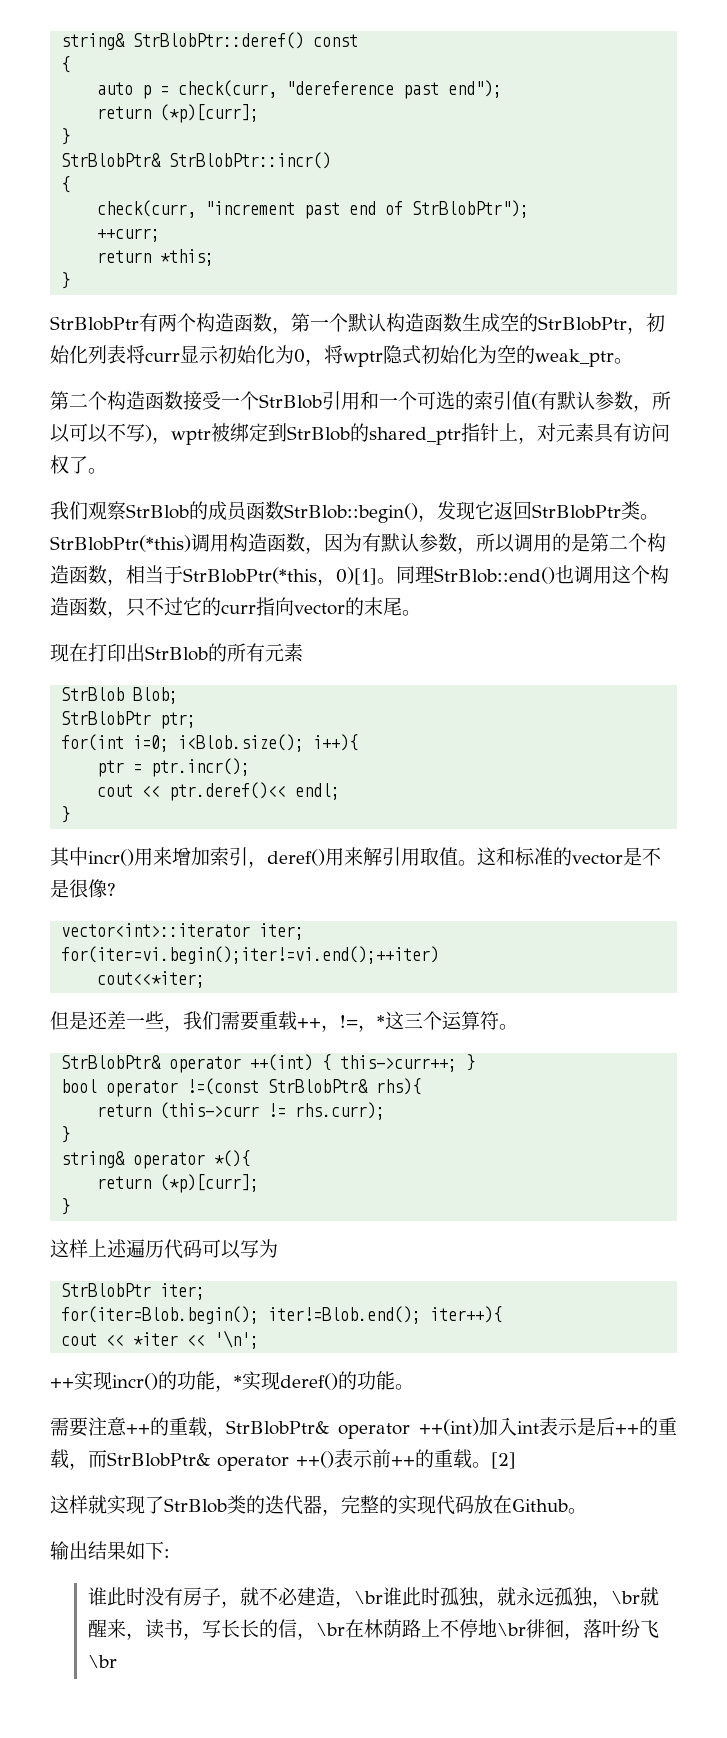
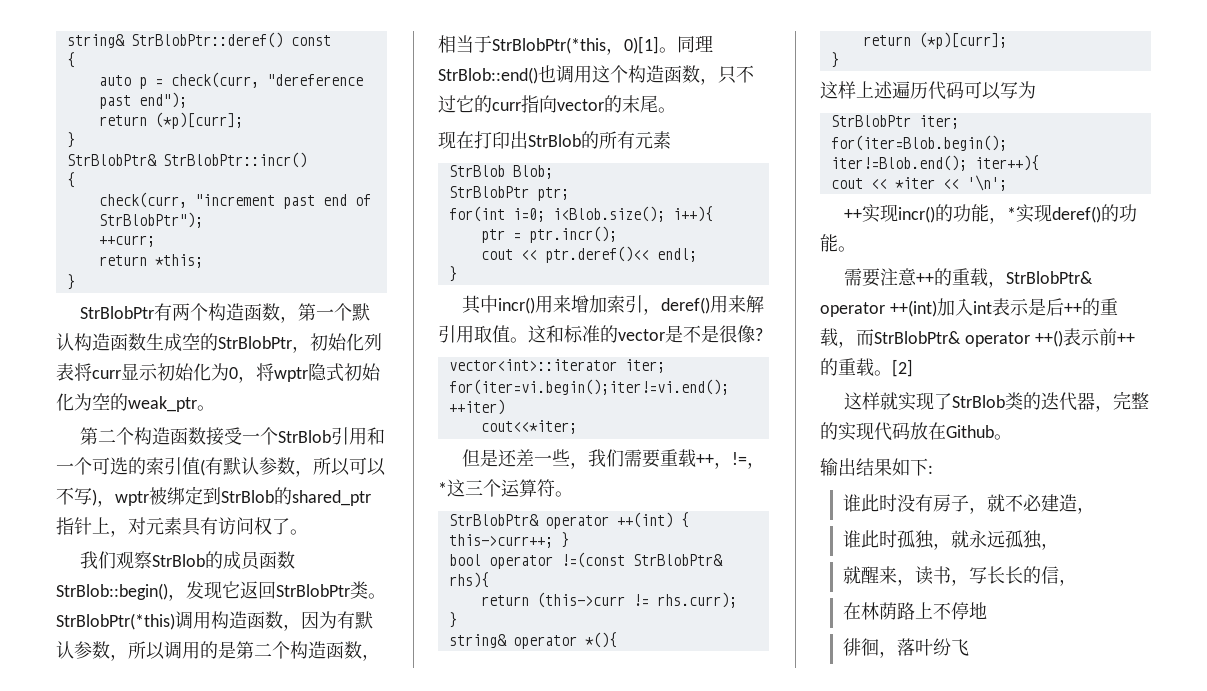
[353,1591,383,1604] \br -> (1095, 510) //
[610,1591,640,1604] \br -> (1059, 546) //
[315,1623,345,1636] \br -> (1077, 582) //
[496,1623,526,1636] \br -> (987, 610) //
[87,1655,117,1668] \br -> (969, 647) none

